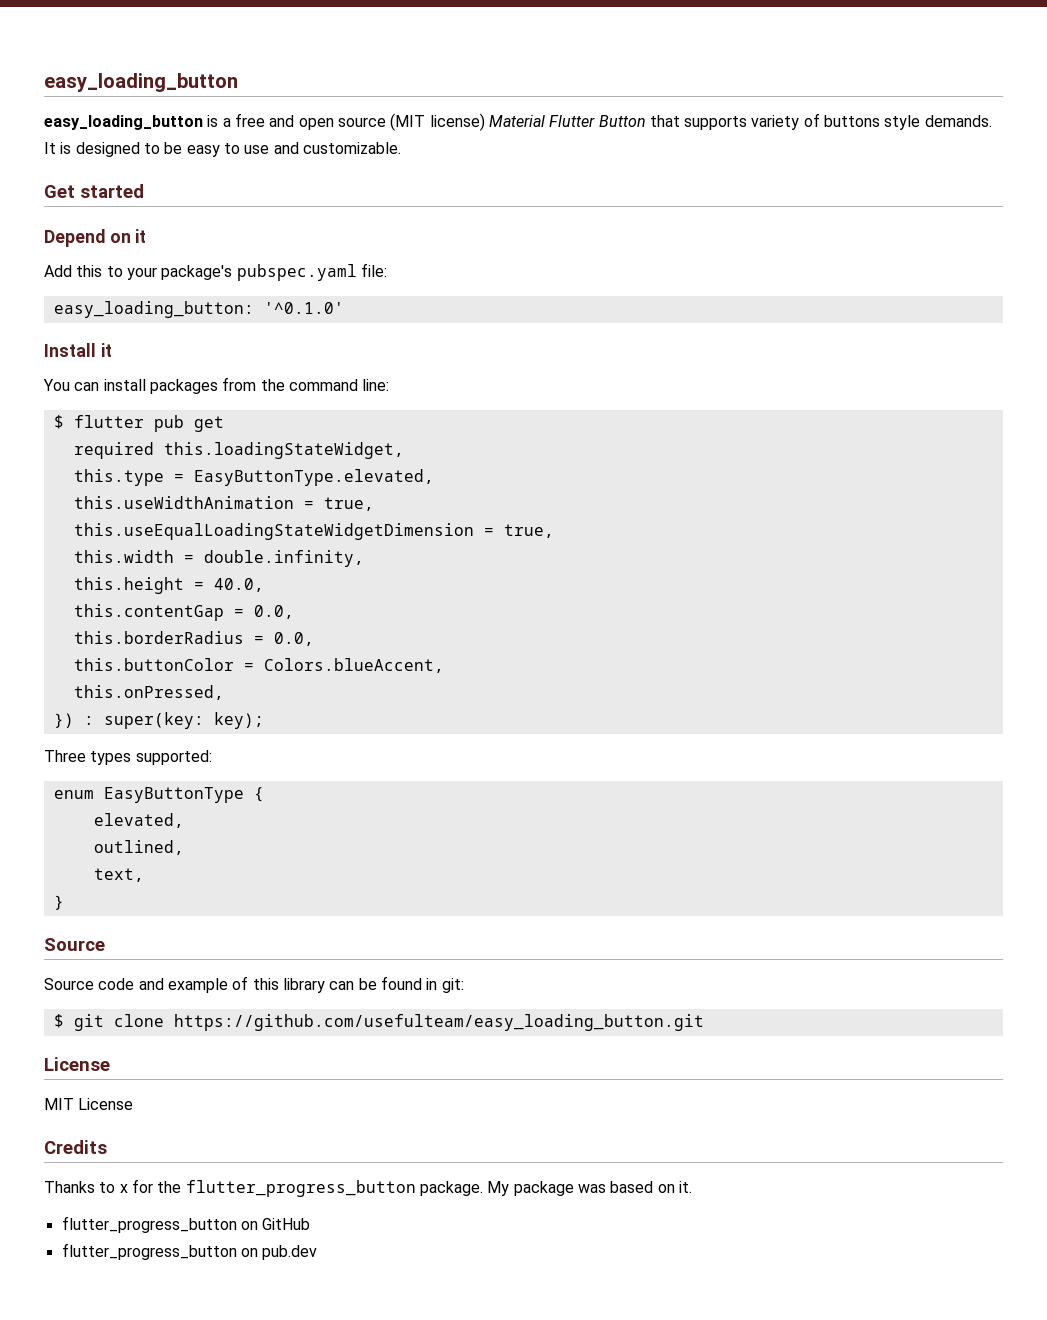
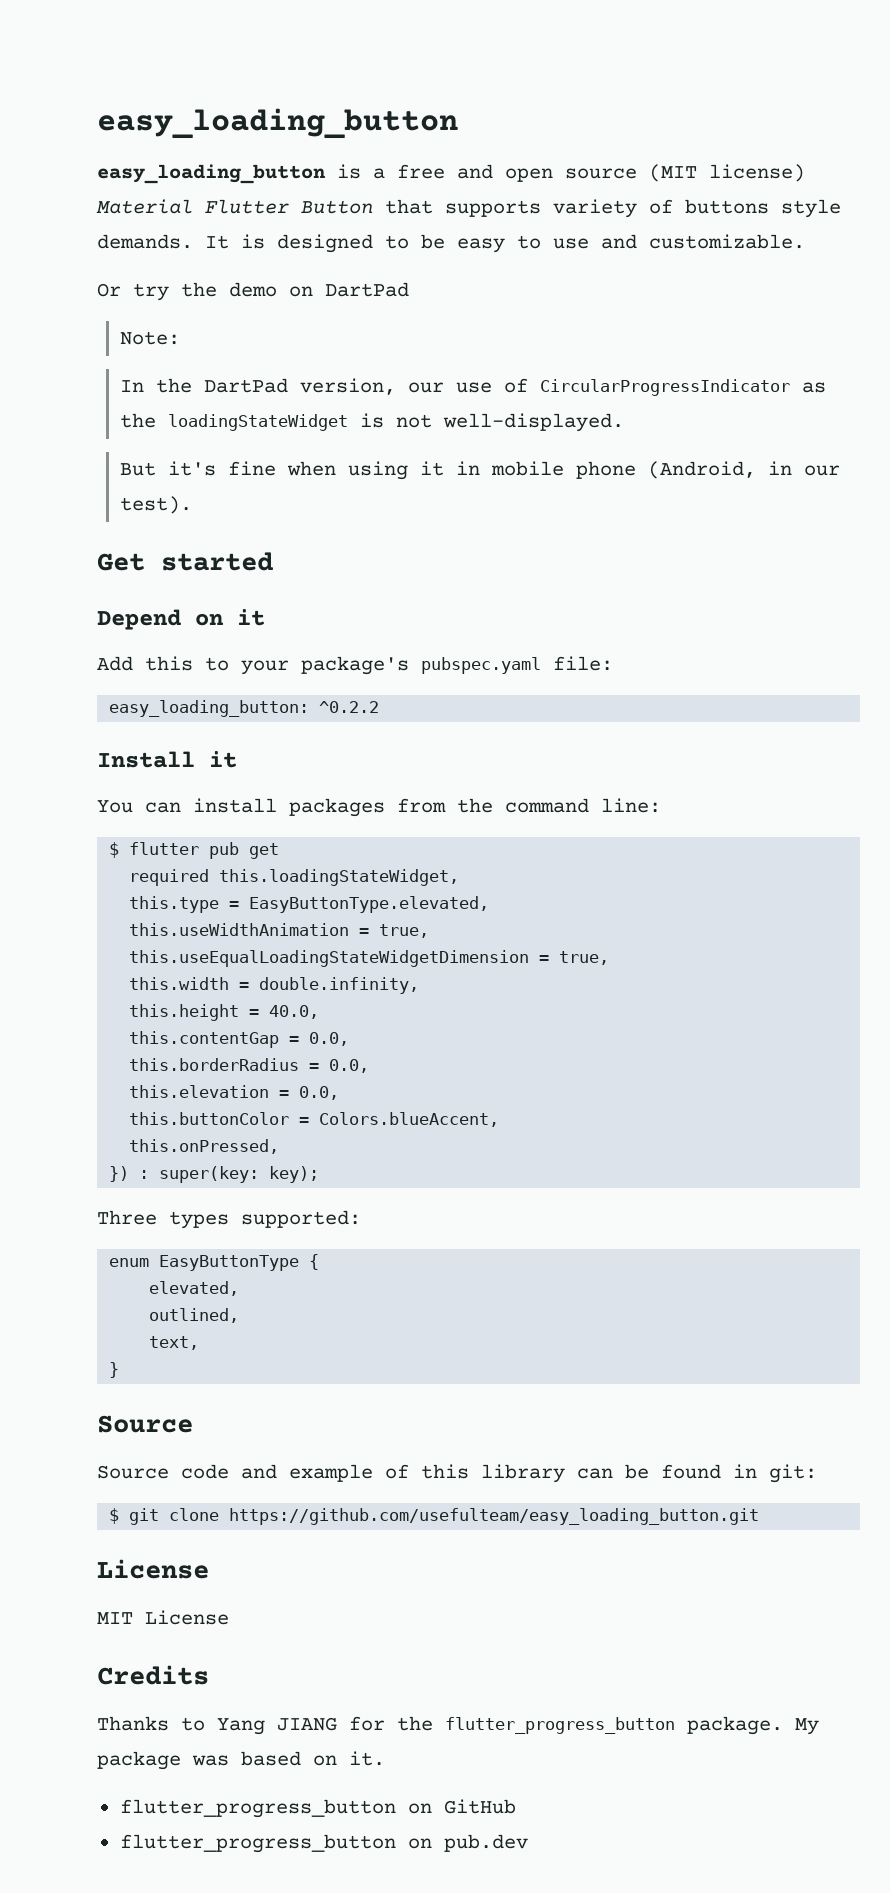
(401, 148) none -> [97,282,409,301] [120,331,181,345] [120,378,827,396] [120,413,625,432] [120,461,841,480] [120,496,193,514] // Or try the demo on DartPad // Note: // In the DartPad version, our use of CircularProgressIndicator as the loadingStateWidget is not well-displayed. // But it's fine when using it in mobile phone (Android, in our test).
[263,302,344,314] '^0.1.0' -> [319,701,380,713] ^0.2.2
(314, 639) none -> [129,1085,340,1100] // this.elevation = 0.0,
[119,1184,128,1193] x -> [217,1717,337,1735] Yang JIANG

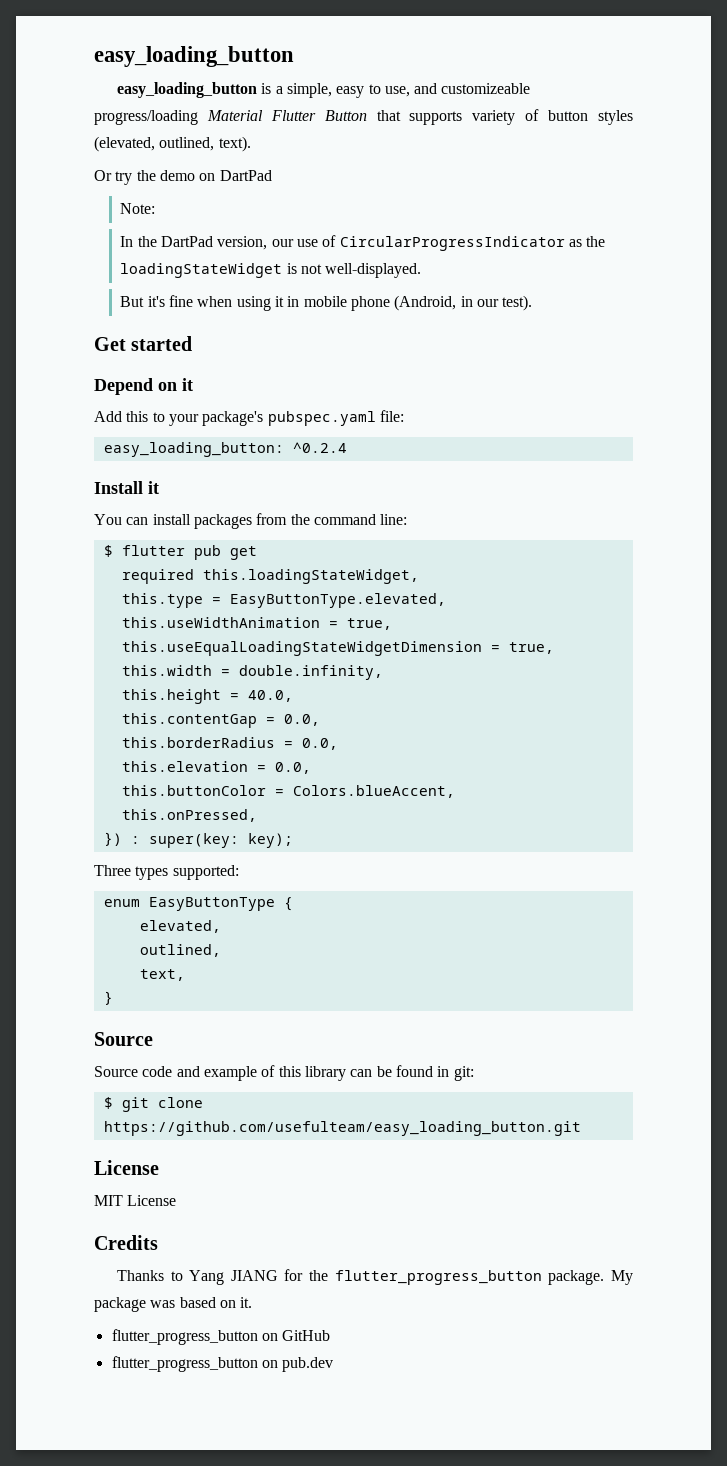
[397,164,805,182] free and open source (MIT license) -> [286,83,531,98] [94,110,198,125] simple, easy to use, and customizeable progress/loading
[685,199,841,218] [97,234,805,253] buttons style demands. It is designed to be easy to use and customizable. -> [548,110,634,125] [94,136,251,152] button styles (elevated, outlined, text).
[319,701,380,713] ^0.2.2 -> [292,442,347,453] ^0.2.4

